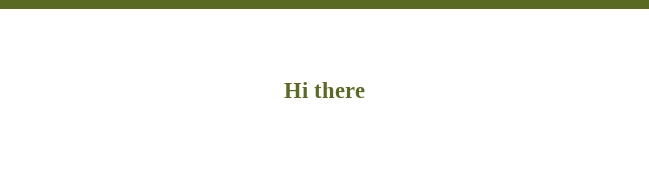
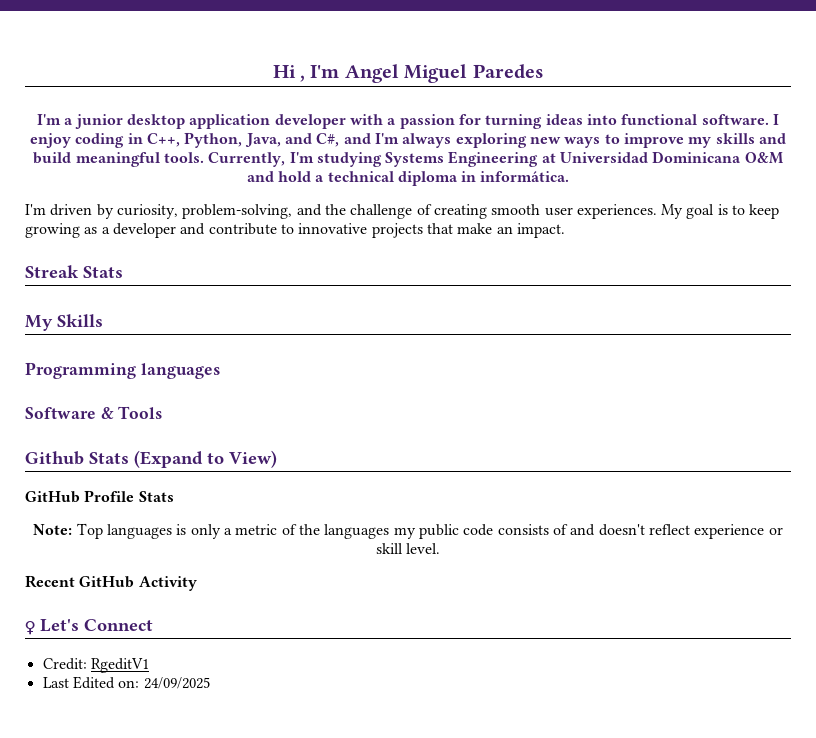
[314,82,366,98] there -> [299,64,544,83] [37,114,779,129] [30,132,786,148] [33,151,784,167] [246,171,570,186] [25,204,780,219] [25,223,565,238] [25,265,123,278] [25,314,103,331] [25,362,220,379] [25,406,163,419] [25,450,277,468] [25,490,174,503] [33,523,783,539] [375,543,441,554] [25,575,197,591] [25,619,153,635] [42,658,149,673] [42,676,210,689] , I'm Angel Miguel Paredes // I'm a junior desktop application developer with a passion for turning ideas into functional software. I enjoy coding in C++, Python, Java, and C#, and I'm always exploring new ways to improve my skills and build meaningful tools. Currently, I'm studying Systems Engineering at Universidad Dominicana O&M and hold a technical diploma in informática. // I'm driven by curiosity, problem-solving, and the challenge of creating smooth user experiences. My goal is to keep growing as a developer and contribute to innovative projects that make an impact. // Streak Stats // My Skills // Programming languages // Software & Tools // Github Stats (Expand to View) // GitHub Profile Stats // Note: Top languages is only a metric of the languages my public code consists of and doesn't reflect experience or skill level. // Recent GitHub Activity // ♀ Let's Connect // Credit: RgeditV1 // Last Edited on: 24/09/2025

